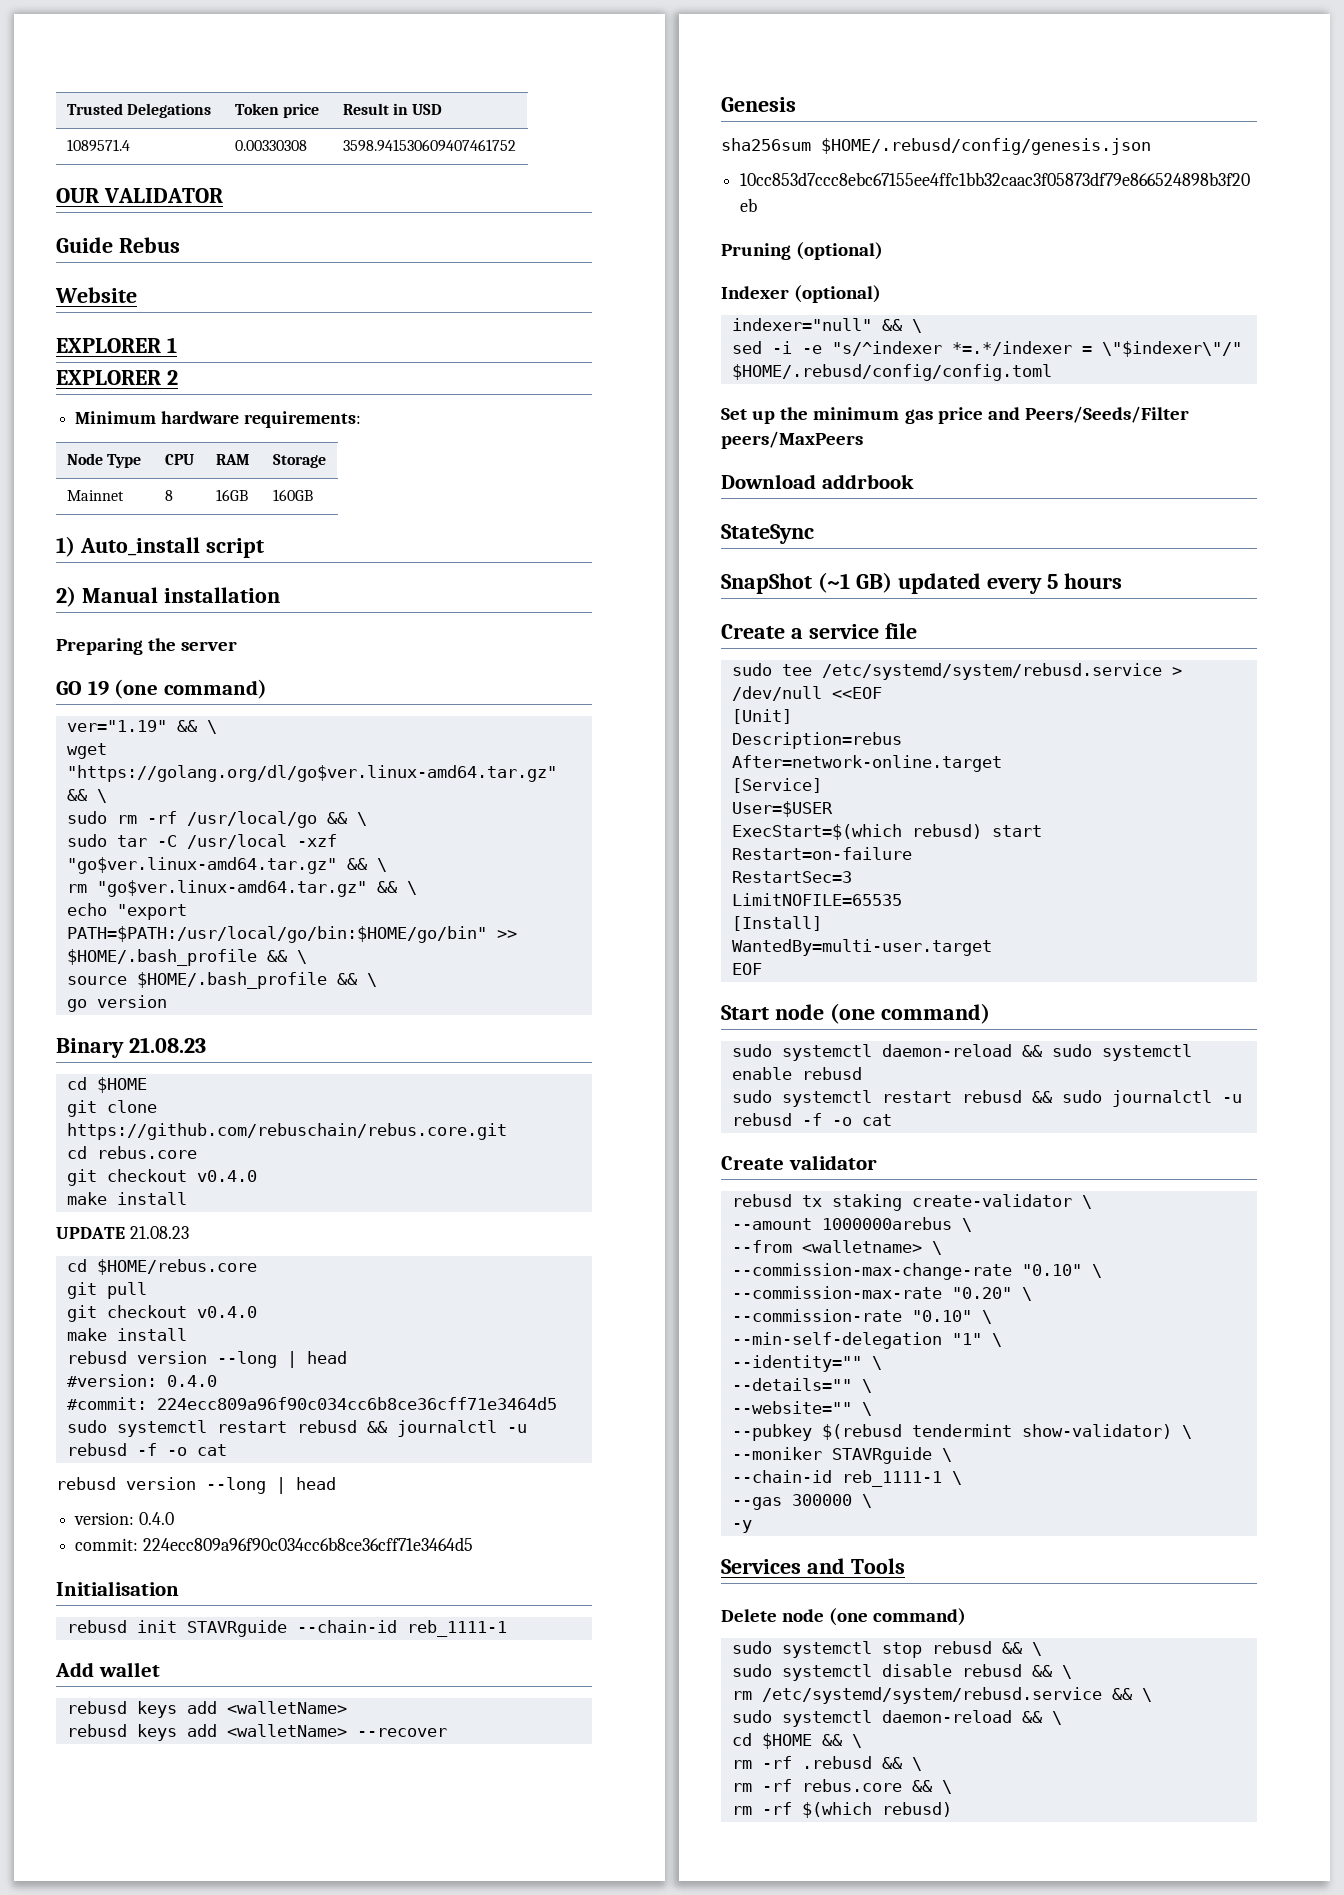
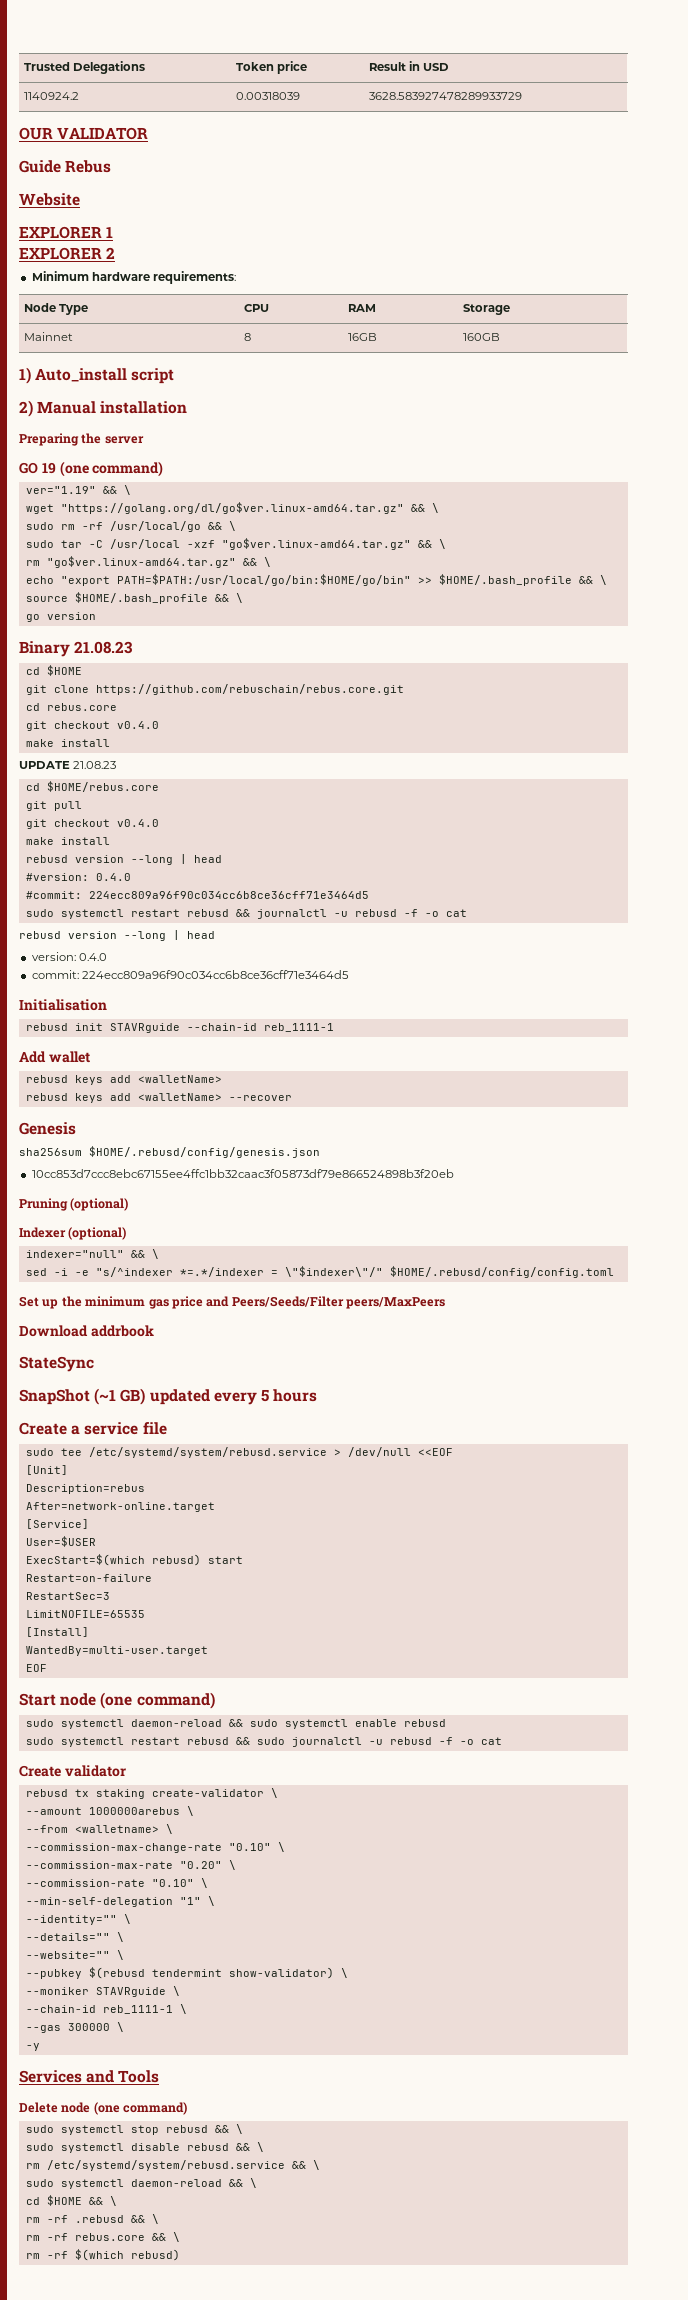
[66,139,130,152] [234,140,307,151] [342,139,516,152] 1089571.4 | 0.00330308 | 3598.941530609407461752 -> [23,92,79,100] [235,92,300,100] [368,92,522,100] 1140924.2 | 0.00318039 | 3628.583927478289933729

